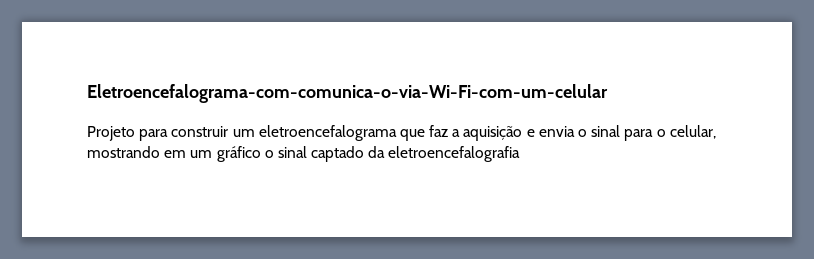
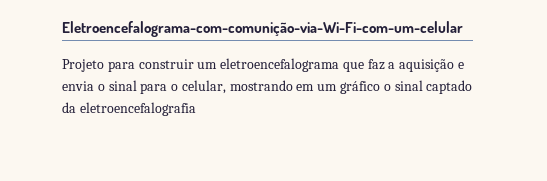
[87,84,608,103] Eletroencefalograma-com-comunica-o-via-Wi-Fi-com-um-celular -> [62,21,463,37] Eletroencefalograma-com-comunição-via-Wi-Fi-com-um-celular

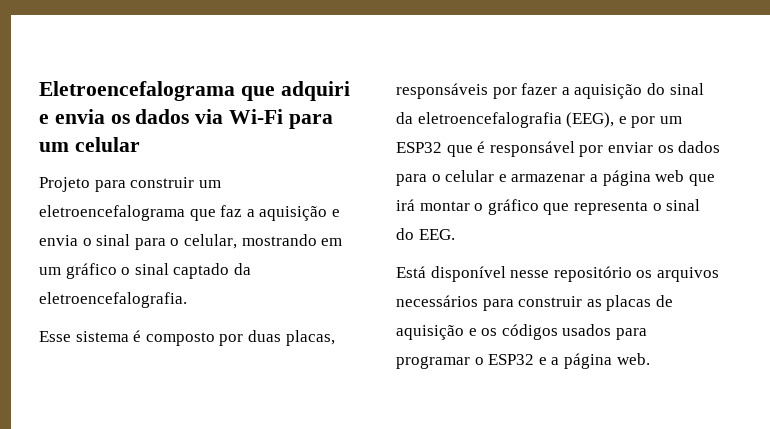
[62,21,463,37] Eletroencefalograma-com-comunição-via-Wi-Fi-com-um-celular -> [39,81,350,101] [39,109,333,129] [39,137,140,152] Eletroencefalograma que adquiri e envia os dados via Wi-Fi para um celular
[79,102,196,116] eletroencefalografia -> [39,292,187,308] [39,330,335,346] [396,83,704,99] [396,112,682,128] [396,141,721,157] [396,170,715,186] [396,199,701,215] [396,228,455,240] [396,266,719,282] [396,295,673,311] [396,324,647,340] [396,353,650,369] eletroencefalografia. // Esse sistema é composto por duas placas, responsáveis por fazer a aquisição do sinal da eletroencefalografia (EEG), e por um ESP32 que é responsável por enviar os dados para o celular e armazenar a página web que irá montar o gráfico que representa o sinal do EEG. // Está disponível nesse repositório os arquivos necessários para construir as placas de aquisição e os códigos usados para programar o ESP32 e a página web.

